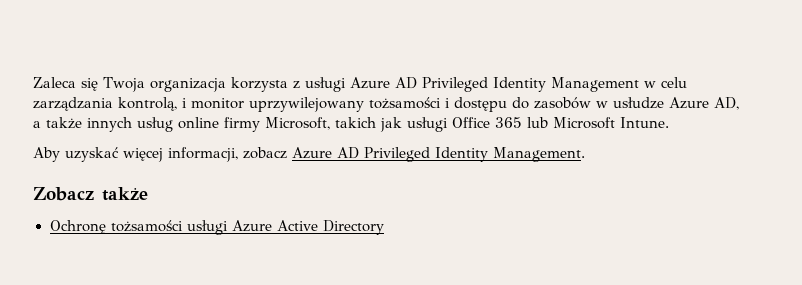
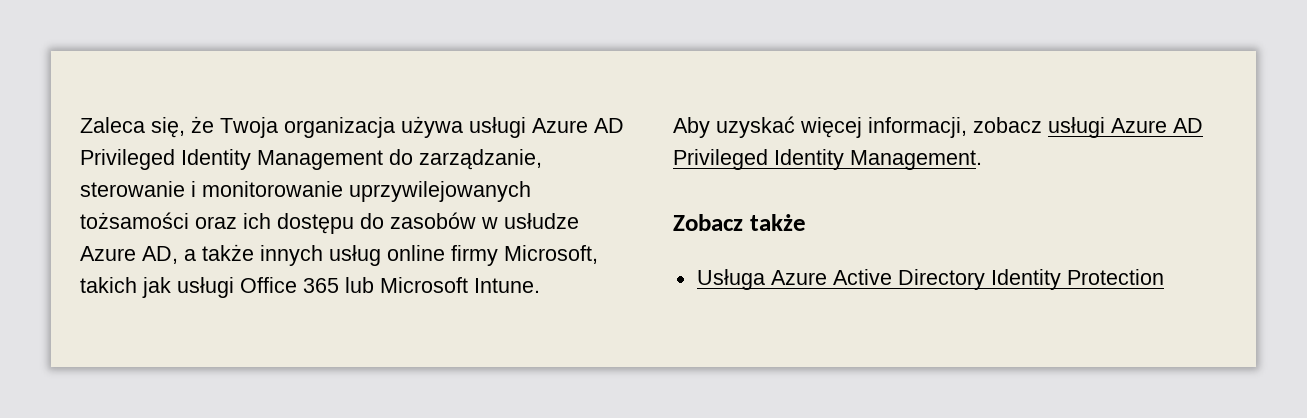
[81,77,300,92] się Twoja organizacja korzysta z -> [151,116,463,138] się, że Twoja organizacja używa
[643,77,687,88] [33,97,450,112] w celu zarządzania kontrolą, i monitor uprzywilejowany tożsamości i -> [389,149,542,170] [80,181,531,202] [80,212,271,229] do zarządzanie, sterowanie i monitorowanie uprzywilejowanych tożsamości oraz ich
(287, 153) none -> [1048,117,1105,138] usługi
[49,220,228,235] Ochronę tożsamości usługi -> [696,269,765,290] Usługa
(384, 227) none -> [990,269,1164,290] Identity Protection

